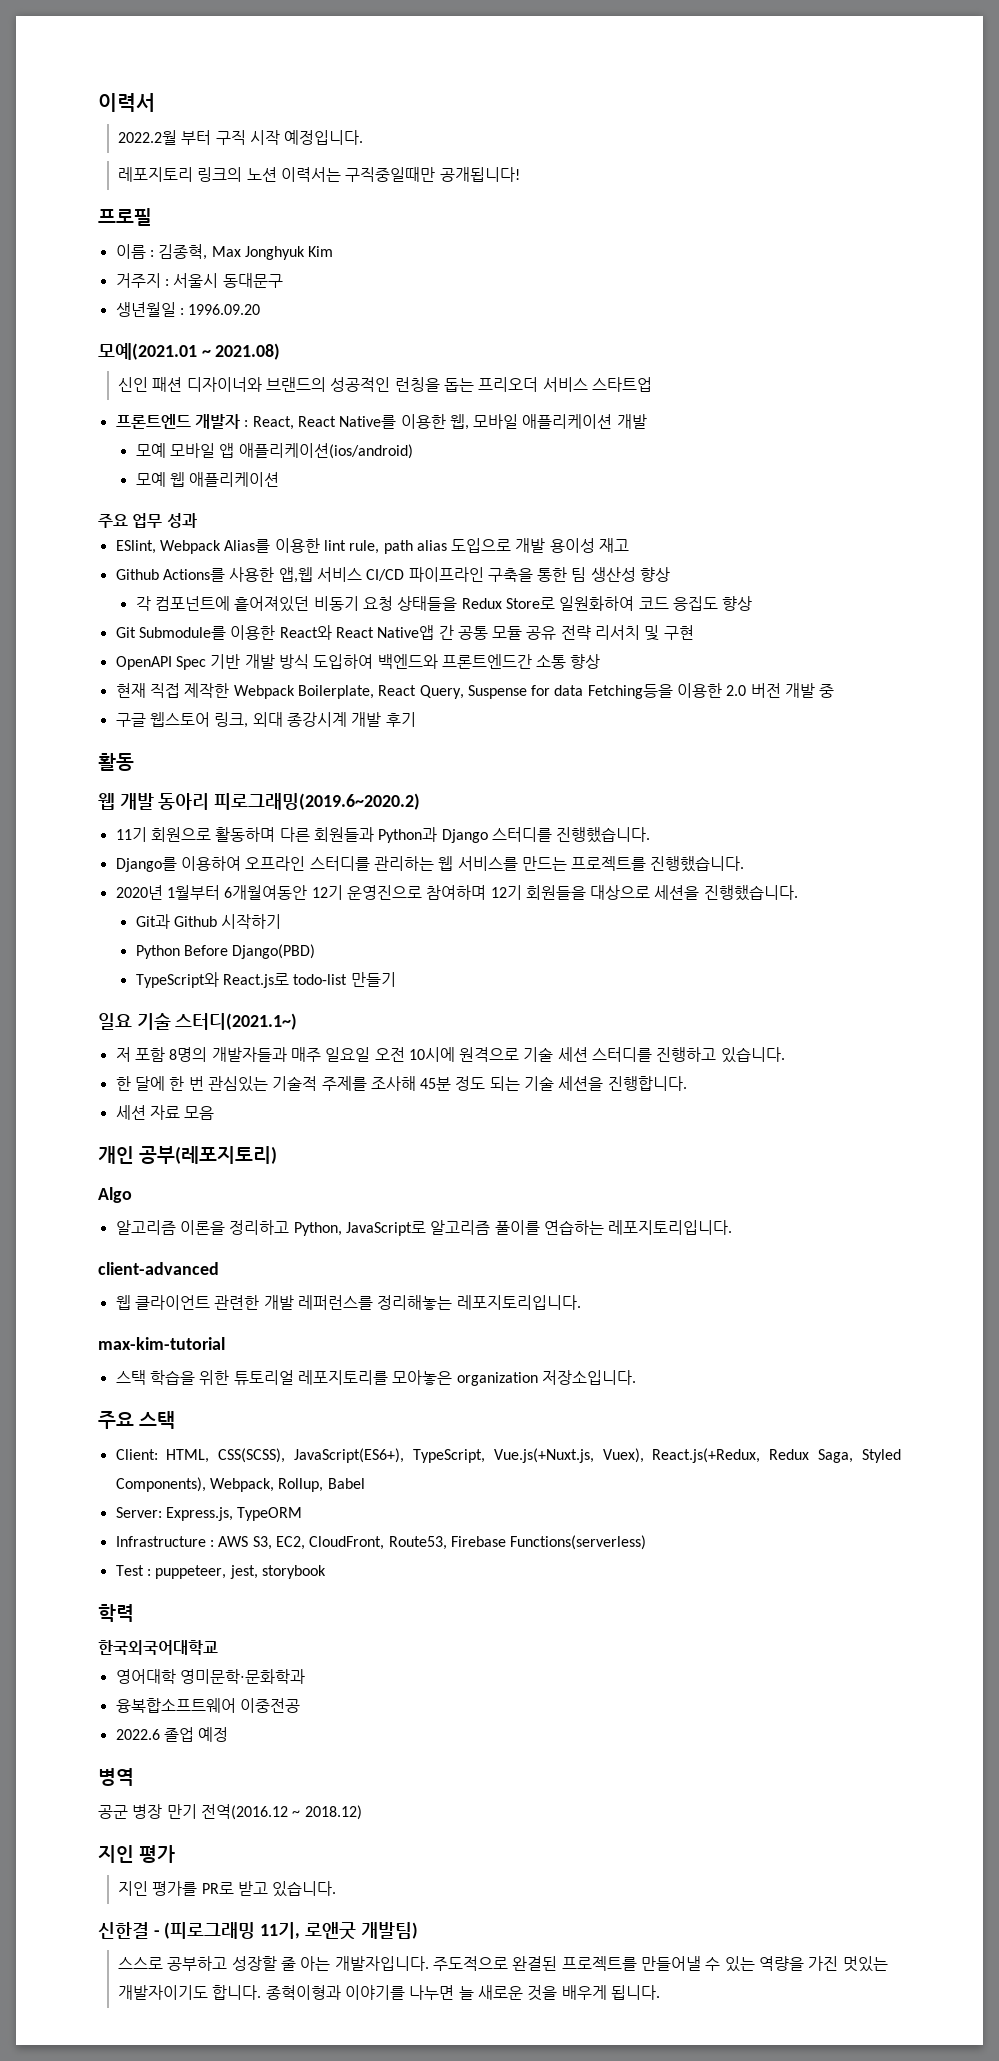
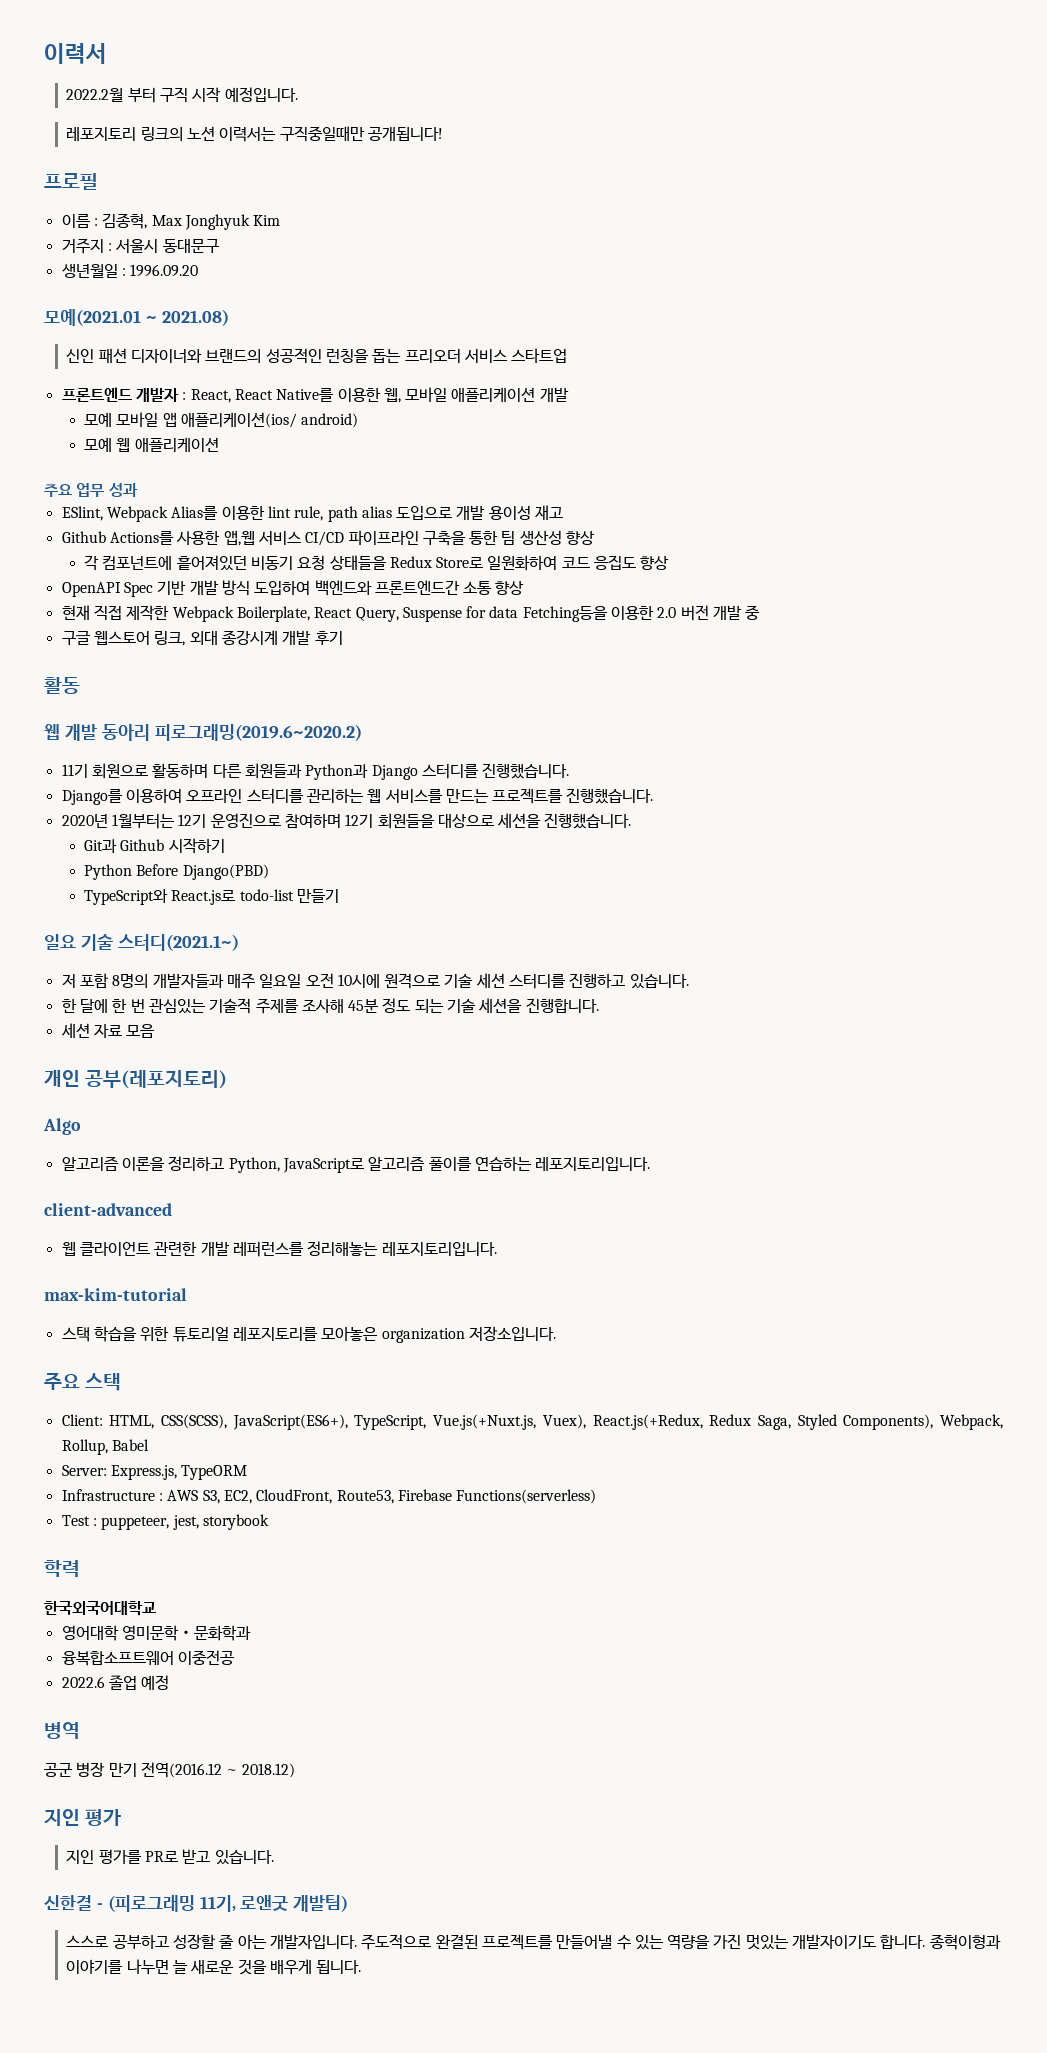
[238,443,413,459] 애플리케이션(ios/android) -> [180,412,359,428] 애플리케이션(ios/ android)
[115,625,694,641] // Git Submodule를 이용한 React와 React Native앱 간 공통 모듈 공유 전략 리서치 및 구현 -> (670, 563) none
[166,885,308,900] 1월부터 6개월여동안 -> [111,813,175,829] 1월부터는

